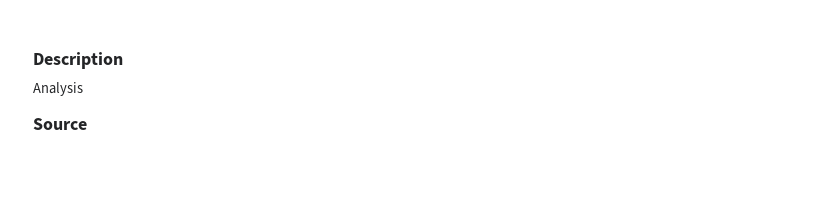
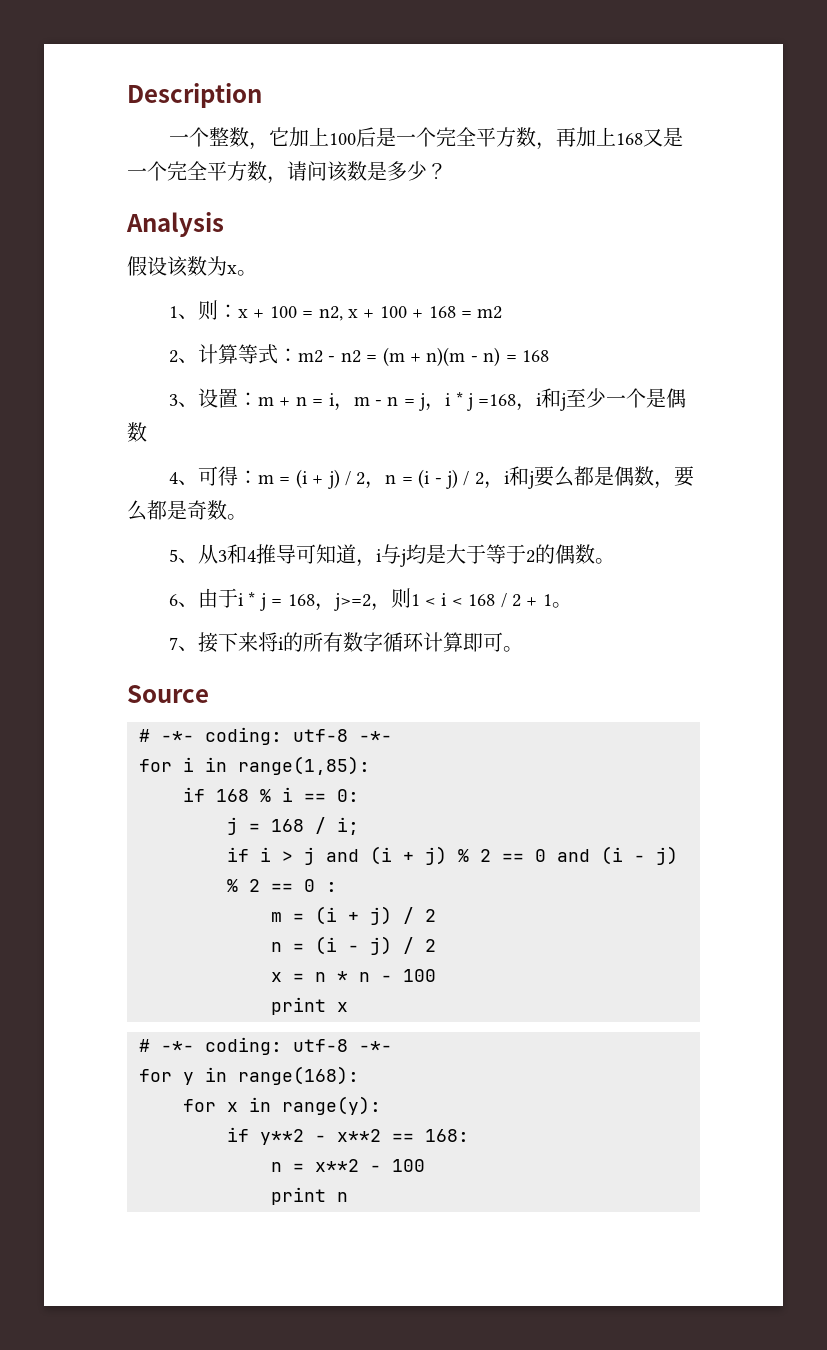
[33,82,83,96] [33,118,87,130] Analysis // Source -> [169,127,684,150] [127,161,447,184] [126,212,224,237] [127,256,257,277] [169,300,503,321] [169,344,550,367] [169,388,687,411] [127,422,147,442] [169,466,694,489] [127,500,247,521] [169,544,616,567] [169,588,572,611] [169,632,524,653] [127,685,209,703] [139,727,392,745] [139,756,370,775] [183,787,359,802] [227,817,359,835] [227,846,678,865] [227,879,337,892] [271,906,436,925] [271,936,436,955] [271,969,436,982] [271,997,348,1015] [139,1037,392,1055] [139,1066,359,1085] [183,1096,381,1115] [227,1127,469,1145] [271,1159,425,1172] [271,1187,348,1205] 一个整数，它加上100后是一个完全平方数，再加上168又是一个完全平方数，请问该数是多少？ // Analysis // 假设该数为x。 // 1、则：x + 100 = n2, x + 100 + 168 = m2 // 2、计算等式：m2 - n2 = (m + n)(m - n) = 168 // 3、设置：m + n = i，m - n = j，i * j =168，i和j至少一个是偶数 // 4、可得：m = (i + j) / 2，n = (i - j) / 2，i和j要么都是偶数，要么都是奇数。 // 5、从3和4推导可知道，i与j均是大于等于2的偶数。 // 6、由于i * j = 168，j>=2，则1 < i < 168 / 2 + 1。 // 7、接下来将i的所有数字循环计算即可。 // Source // # -*- coding: utf-8 -*- // for i in range(1,85): // if 168 % i == 0: // j = 168 / i; // if i > j and (i + j) % 2 == 0 and (i - j) % 2 == 0 : // m = (i + j) / 2 // n = (i - j) / 2 // x = n * n - 100 // print x // # -*- coding: utf-8 -*- // for y in range(168): // for x in range(y): // if y**2 - x**2 == 168: // n = x**2 - 100 // print n

